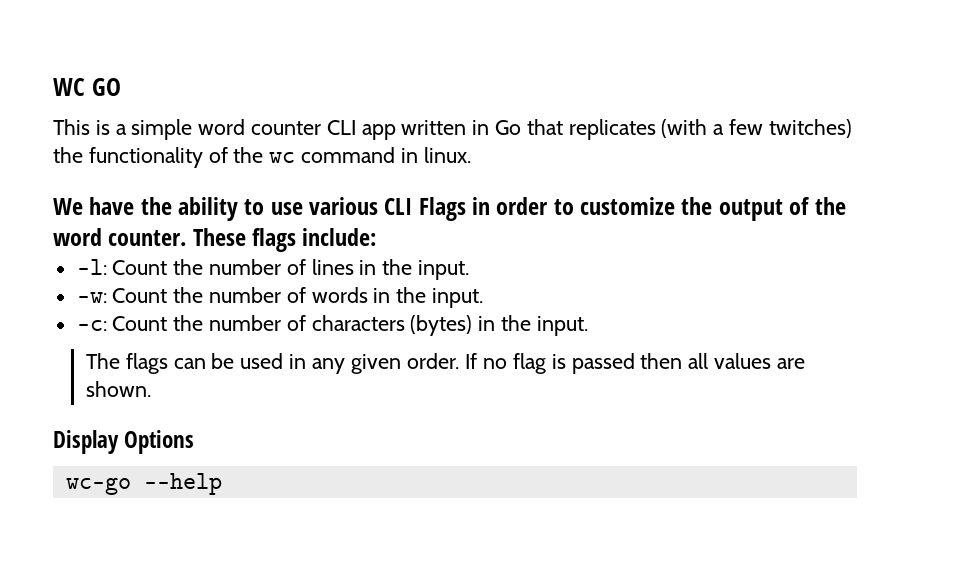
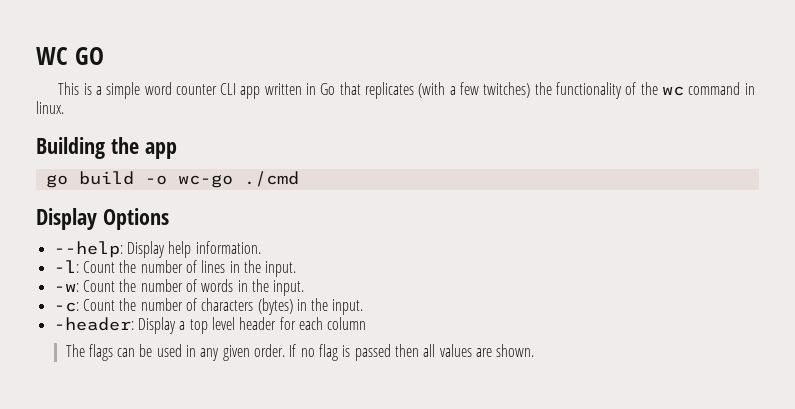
[53,197,846,221] [53,228,377,252] We have the ability to use various CLI Flags in order to customize the output of the word counter. These flags include: -> [36,137,177,159] [45,171,299,188] [36,208,169,230] [53,241,261,258] Building the app // go build -o wc-go ./cmd // Display Options // --help: Display help information.
(588, 326) none -> [53,317,367,334] // -header: Display a top level header for each column
[53,430,195,454] [65,473,222,495] // Display Options // wc-go --help -> (535, 350) none

